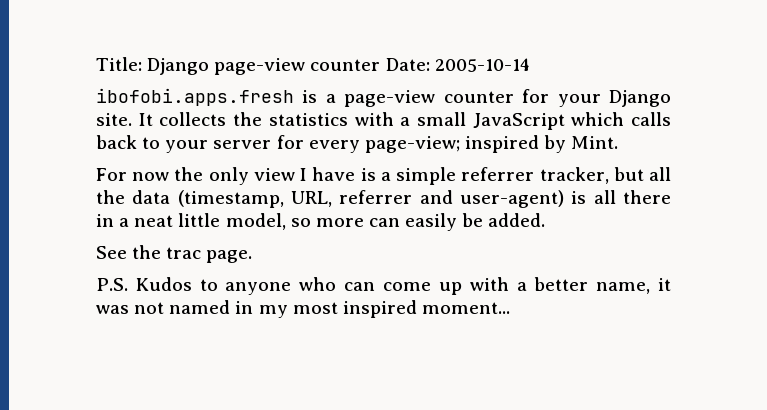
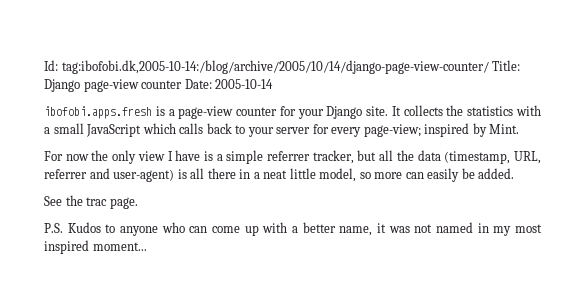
(96, 64) none -> [44,60,489,74] Id: tag:ibofobi.dk,2005-10-14:/blog/archive/2005/10/14/django-page-view-counter/

